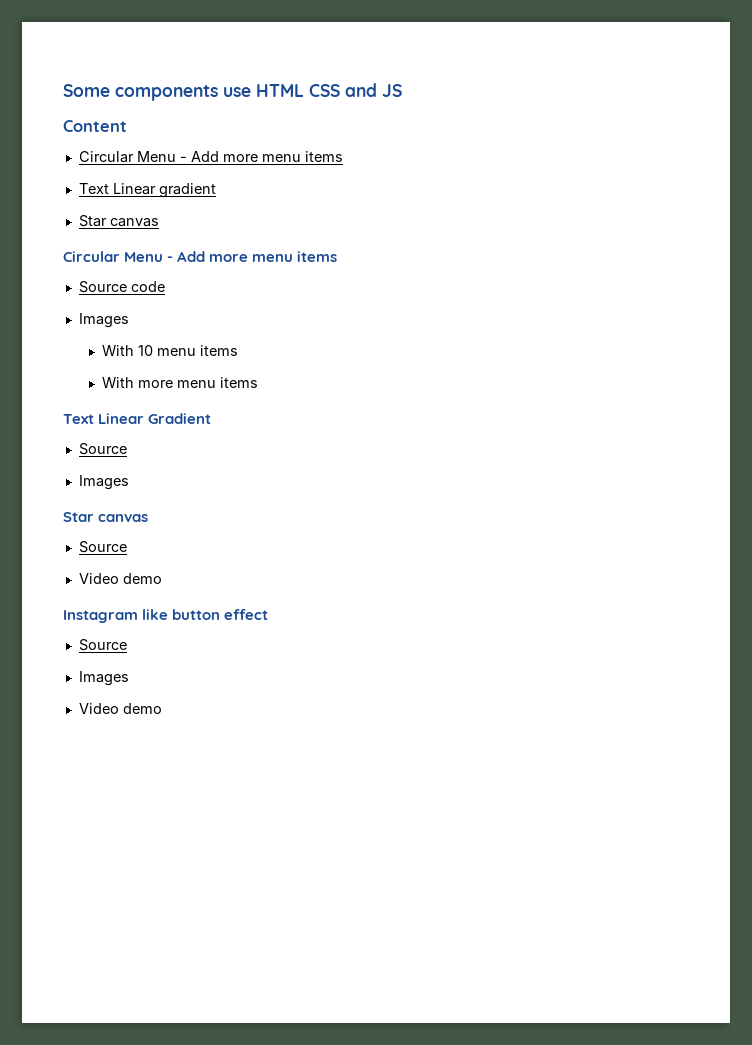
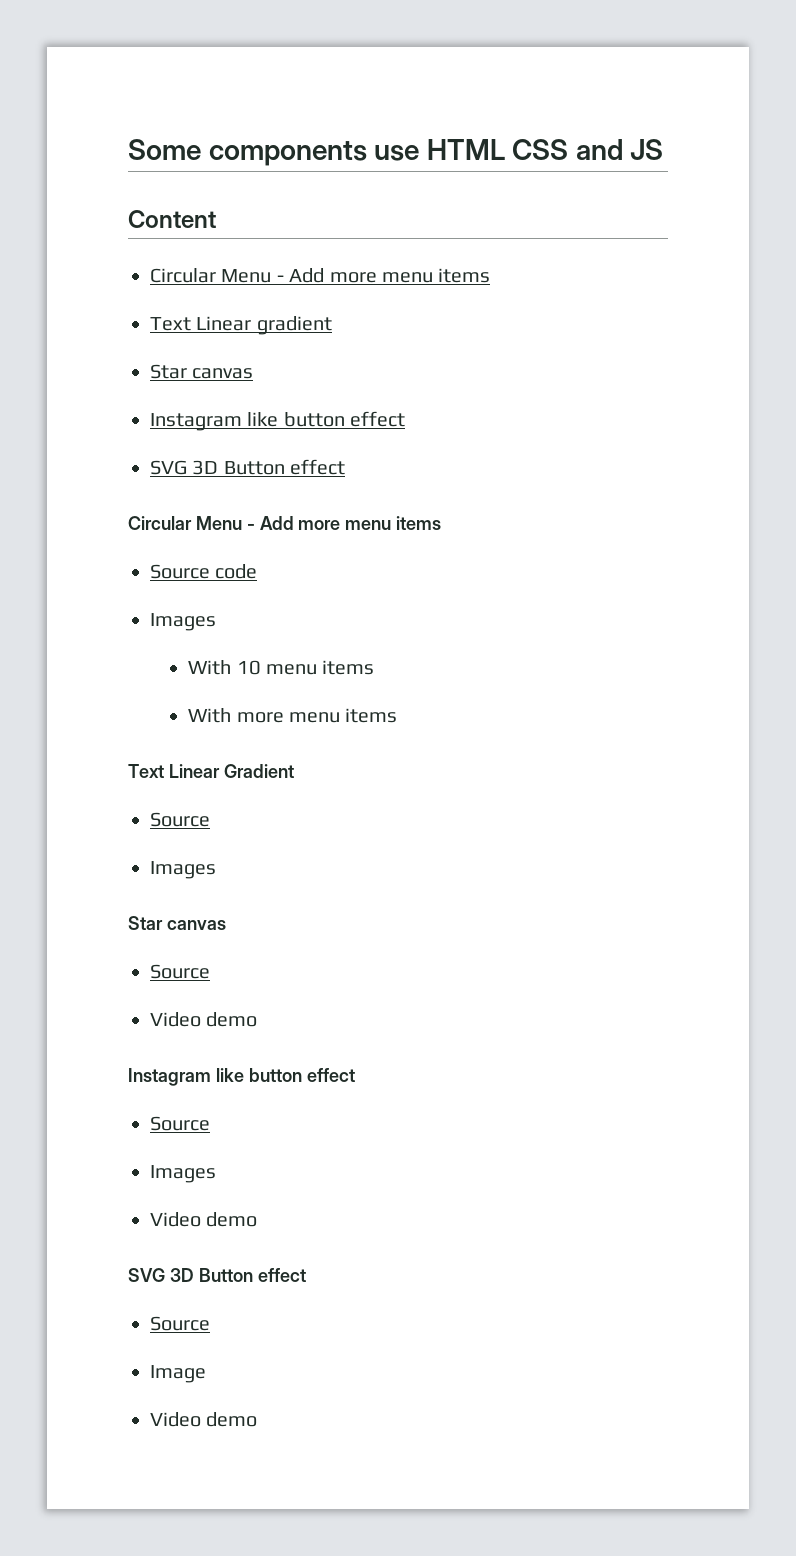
(159, 222) none -> [150,411,406,431] [150,459,346,475] // Instagram like button effect // SVG 3D Button effect
(162, 708) none -> [128,1268,306,1282] [150,1316,210,1331] [150,1365,206,1383] [150,1412,258,1427] // SVG 3D Button effect // Source // Image // Video demo

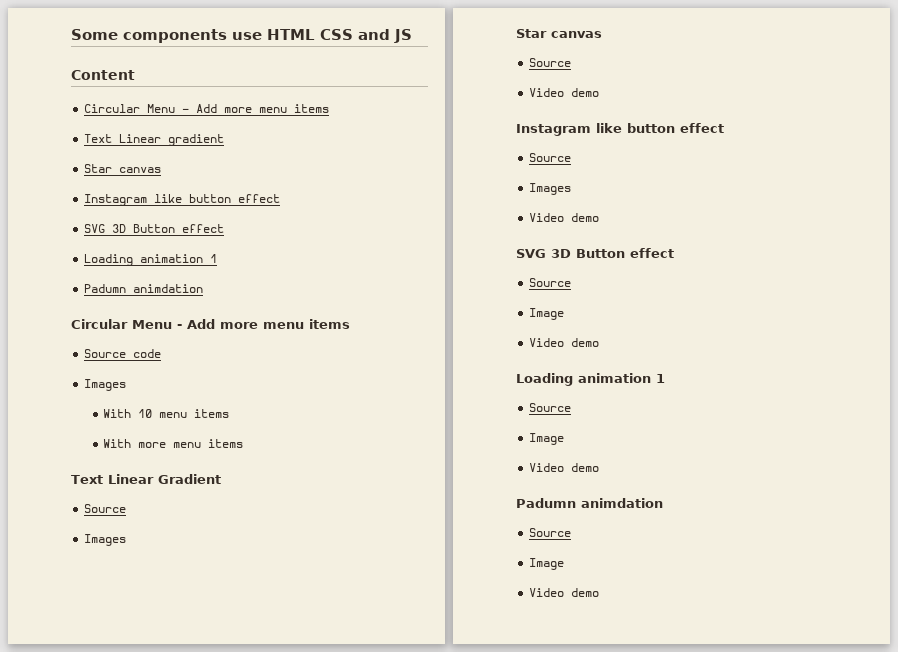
(346, 467) none -> [84,254,218,266] [84,284,204,293] // Loading animation 1 // Padumn animdation
(258, 1419) none -> [516,373,665,386] [529,403,572,412] [529,433,565,445] [529,463,600,472] [516,498,663,508] [529,528,572,537] [529,558,565,570] [529,588,600,597] // Loading animation 1 // Source // Image // Video demo // Padumn animdation // Source // Image // Video demo

